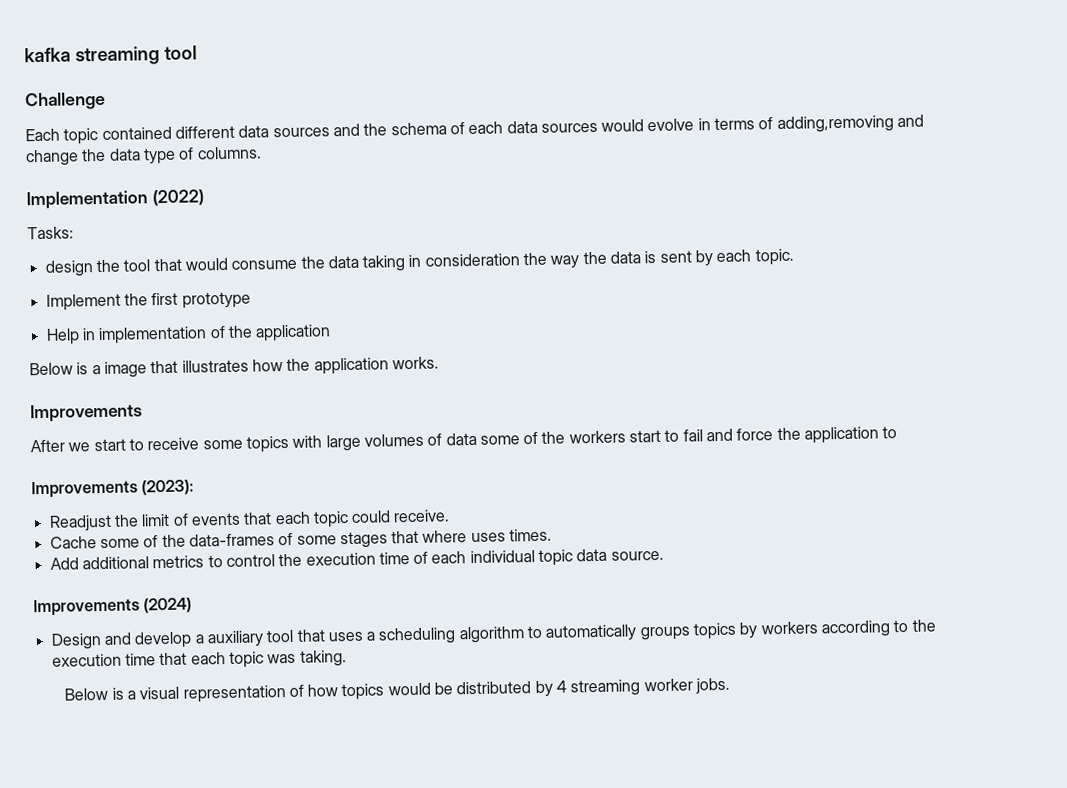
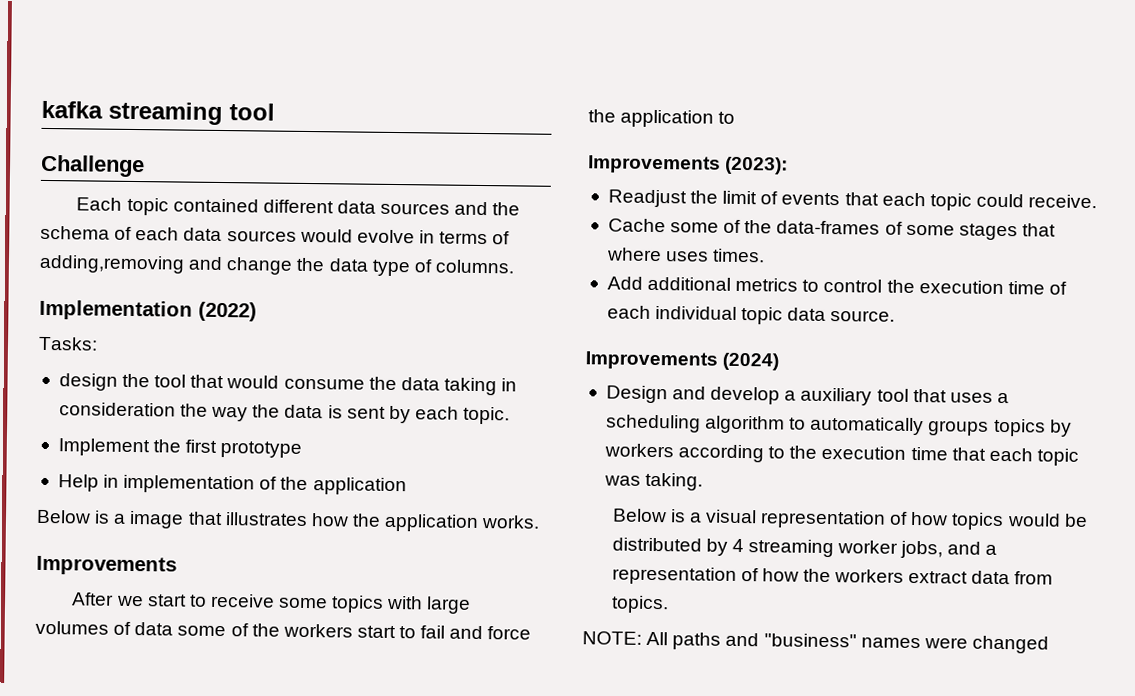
[695,677,731,695] jobs. -> [900,540,998,559] [611,566,1054,585] [610,595,669,614] [582,631,1049,654] jobs, and a representation of how the workers extract data from topics. // NOTE: All paths and "business" names were changed

